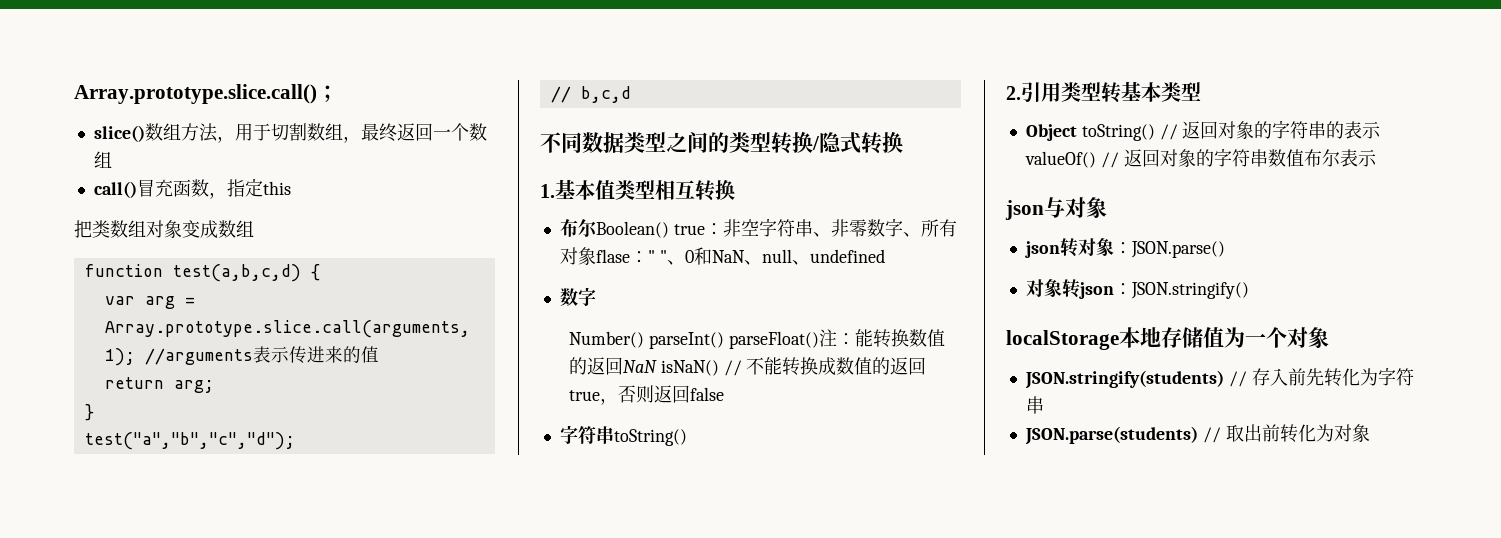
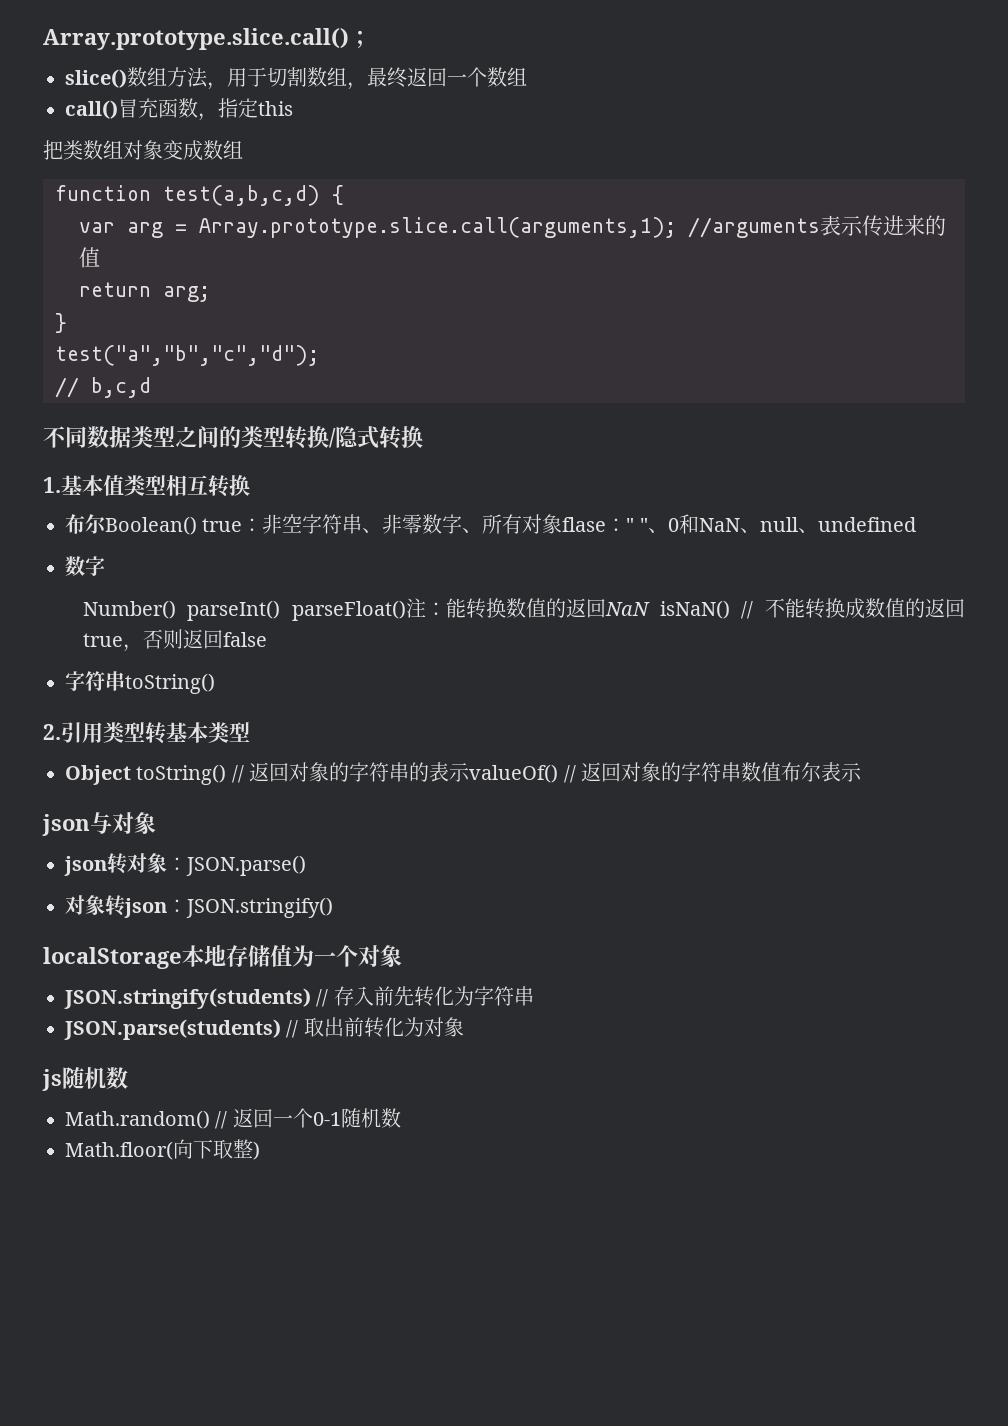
(1370, 433) none -> [42,1067,128,1091] [65,1108,401,1129] [65,1139,260,1160] // js随机数 // Math.random() // 返回一个0-1随机数 // Math.floor(向下取整)

